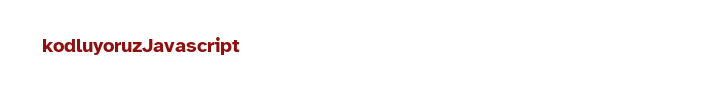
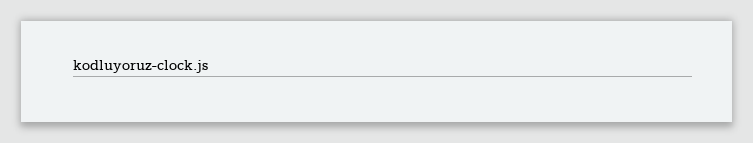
[42,37,240,55] kodluyoruzJavascript -> [73,60,208,73] kodluyoruz-clock.js

